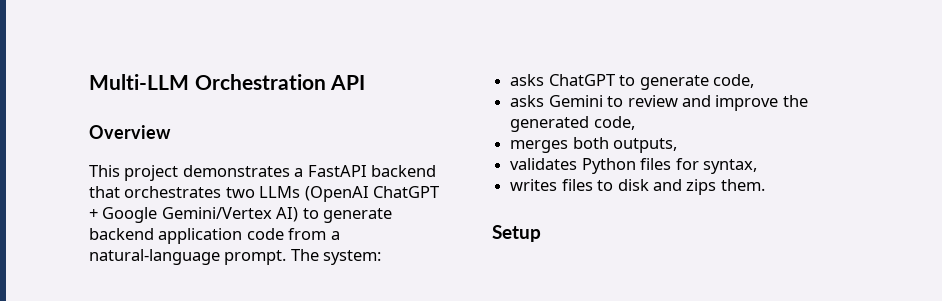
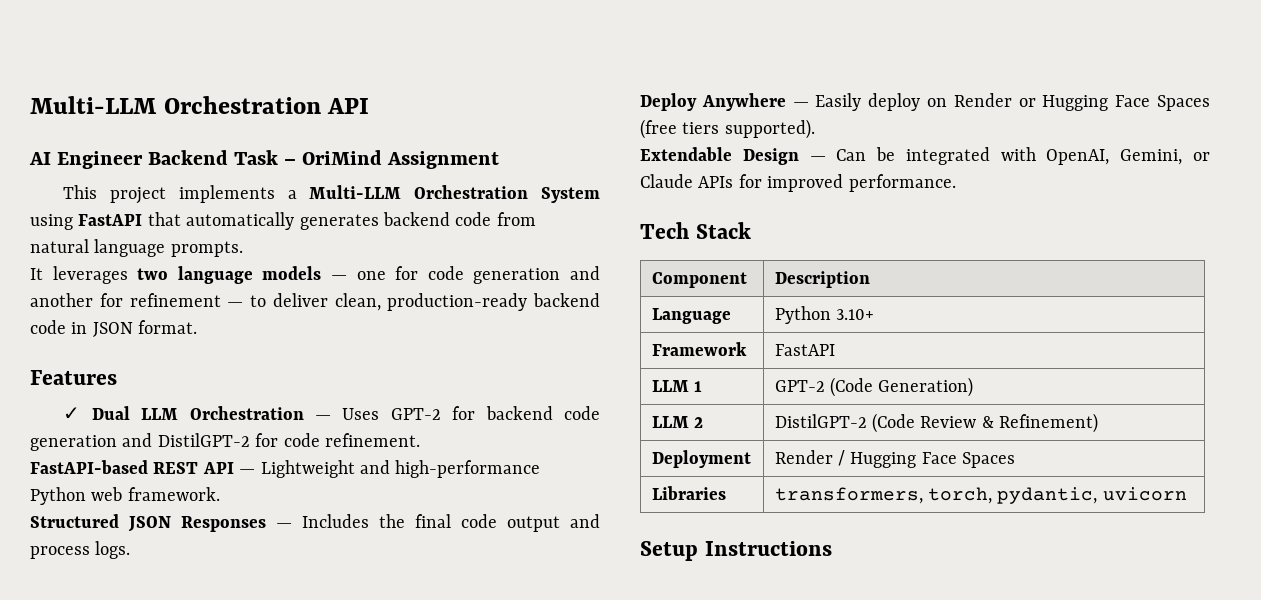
[89,125,171,139] [89,165,437,181] [89,186,440,202] [89,207,393,223] [89,228,340,244] [89,249,382,265] [510,74,754,90] [510,95,808,111] [510,116,635,132] [510,137,678,153] [510,158,757,174] [510,179,765,195] Overview // This project demonstrates a FastAPI backend that orchestrates two LLMs (OpenAI ChatGPT + Google Gemini/Vertex AI) to generate backend application code from a natural-language prompt. The system: // asks ChatGPT to generate code, // asks Gemini to review and improve the generated code, // merges both outputs, // validates Python files for syntax, // writes files to disk and zips them. -> [29,150,500,169] [63,185,600,204] [30,212,536,230] [30,239,243,257] [30,266,601,284] [30,293,600,311] [30,320,198,337] [30,370,117,385] [63,406,601,420] [30,433,420,451] [30,460,541,478] [30,487,220,505] [30,514,600,532] [30,541,131,559] [640,93,1210,111] [640,119,815,139] [640,147,1210,165] [640,174,956,192] [640,222,751,239] [651,272,747,288] [774,271,870,288] [651,308,731,324] [774,306,875,324] [651,342,747,356] [774,344,835,356] [651,380,703,392] [774,377,974,397] [651,416,704,428] [774,413,1099,433] [651,450,751,468] [774,450,1016,468] [651,486,726,500] [774,487,1187,504] AI Engineer Backend Task – OriMind Assignment // This project implements a Multi-LLM Orchestration System using FastAPI that automatically generates backend code from natural language prompts. // It leverages two language models — one for code generation and another for refinement — to deliver clean, production-ready backend code in JSON format. // Features // ✓ Dual LLM Orchestration — Uses GPT-2 for backend code generation and DistilGPT-2 for code refinement. // FastAPI-based REST API — Lightweight and high-performance Python web framework. // Structured JSON Responses — Includes the final code output and process logs. // Deploy Anywhere — Easily deploy on Render or Hugging Face Spaces (free tiers supported). // Extendable Design — Can be integrated with OpenAI, Gemini, or Claude APIs for improved performance. // Tech Stack // Component | Description // Language | Python 3.10+ // Framework | FastAPI // LLM 1 | GPT-2 (Code Generation) // LLM 2 | DistilGPT-2 (Code Review & Refinement) // Deployment | Render / Hugging Face Spaces // Libraries | transformers, torch, pydantic, uvicorn
(541, 233) none -> [704,541,832,556] Instructions

